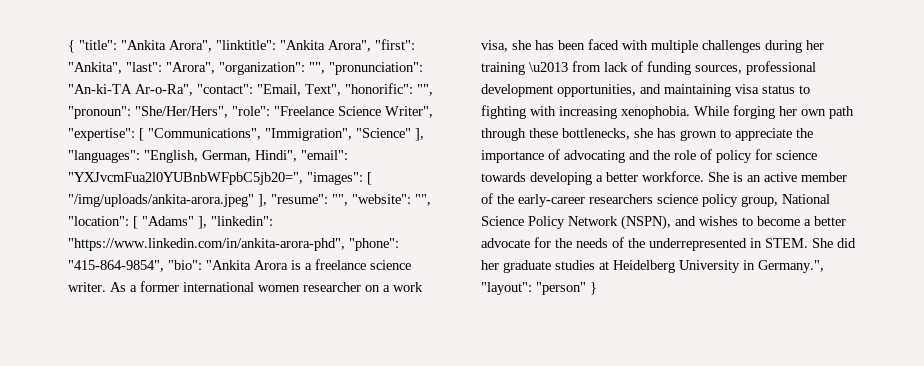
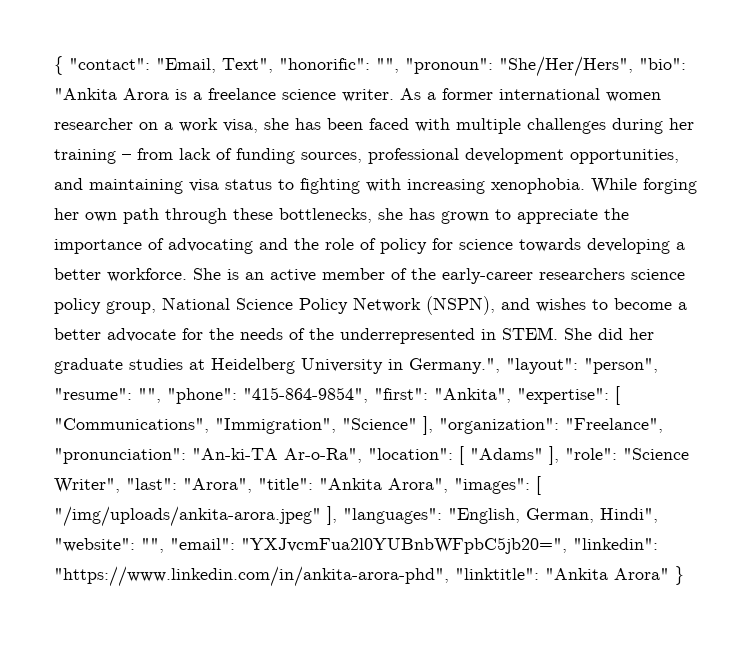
[79,39,415,52] [68,62,423,75] [68,84,193,96] "title": "Ankita Arora", "linktitle": "Ankita Arora", "first": "Ankita", "last": "Arora", "organization": "", "pronunciation": "An-ki-TA Ar-o-Ra", -> (63, 65) none
[232,106,433,118] [68,128,424,141] [68,150,348,163] [68,172,372,185] [68,194,431,207] [68,216,273,229] [68,238,399,251] [68,260,164,272] "role": "Freelance Science Writer", "expertise": [ "Communications", "Immigration", "Science" ], "languages": "English, German, Hindi", "email": "YXJvcmFua2l0YUBnbWFpbC5jb20=", "images": [ "/img/uploads/ankita-arora.jpeg" ], "resume": "", "website": "", "location": [ "Adams" ], "linkedin": "https://www.linkedin.com/in/ankita-arora-phd", "phone": "415-864-9854", -> (633, 66) none
[529,62,568,72] \u2013 -> [122,154,131,160] –
[536,282,586,295] "person" -> [584,358,658,374] [54,386,620,405] [54,416,663,435] [54,446,689,465] [54,476,541,495] [54,506,658,527] [54,537,658,554] [54,566,669,587] "person", "resume": "", "phone": "415-864-9854", "first": "Ankita", "expertise": [ "Communications", "Immigration", "Science" ], "organization": "Freelance", "pronunciation": "An-ki-TA Ar-o-Ra", "location": [ "Adams" ], "role": "Science Writer", "last": "Arora", "title": "Ankita Arora", "images": [ "/img/uploads/ankita-arora.jpeg" ], "languages": "English, German, Hindi", "website": "", "email": "YXJvcmFua2l0YUBnbWFpbC5jb20=", "linkedin": "https://www.linkedin.com/in/ankita-arora-phd", "linktitle": "Ankita Arora"

